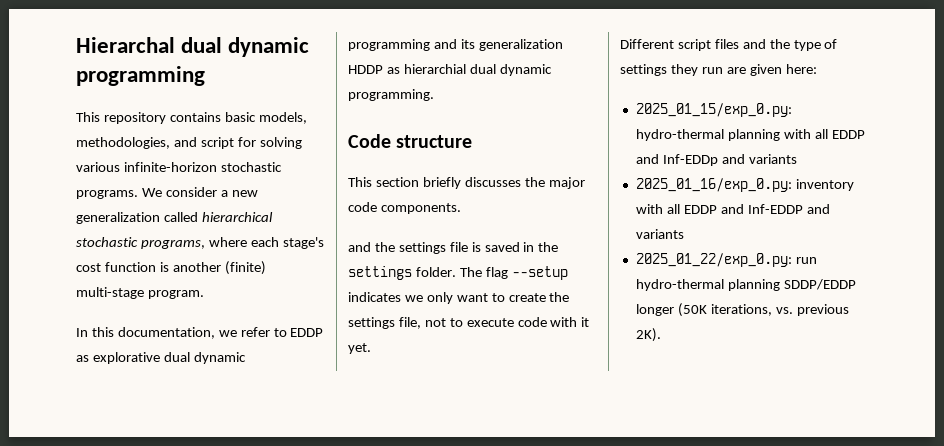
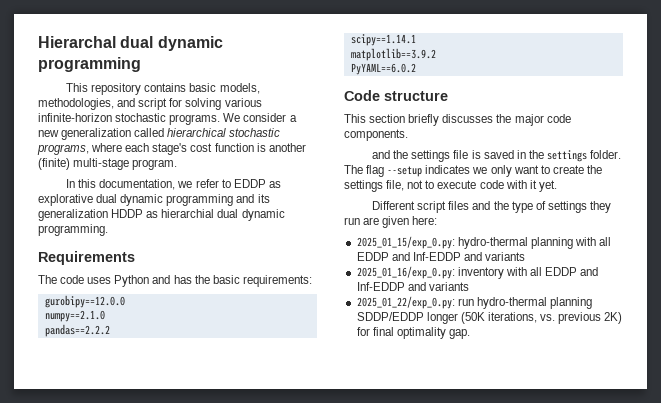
(434, 95) none -> [38,251,135,265] [38,275,312,287] [44,295,125,308] [44,310,105,322] [44,324,110,337] [350,34,416,46] [350,48,436,61] [350,63,416,75] // Requirements // The code uses Python and has the basic requirements: // gurobipy==12.0.0 // numpy==2.1.0 // pandas==2.2.2 // scipy==1.14.1 // matplotlib==3.9.2 // PyYAML==6.0.2
[662,154,718,166] Inf-EDDp -> [412,252,461,261] Inf-EDDP
[635,328,661,342] 2K). -> [604,312,623,324] [356,327,470,339] 2K) for final optimality gap.

